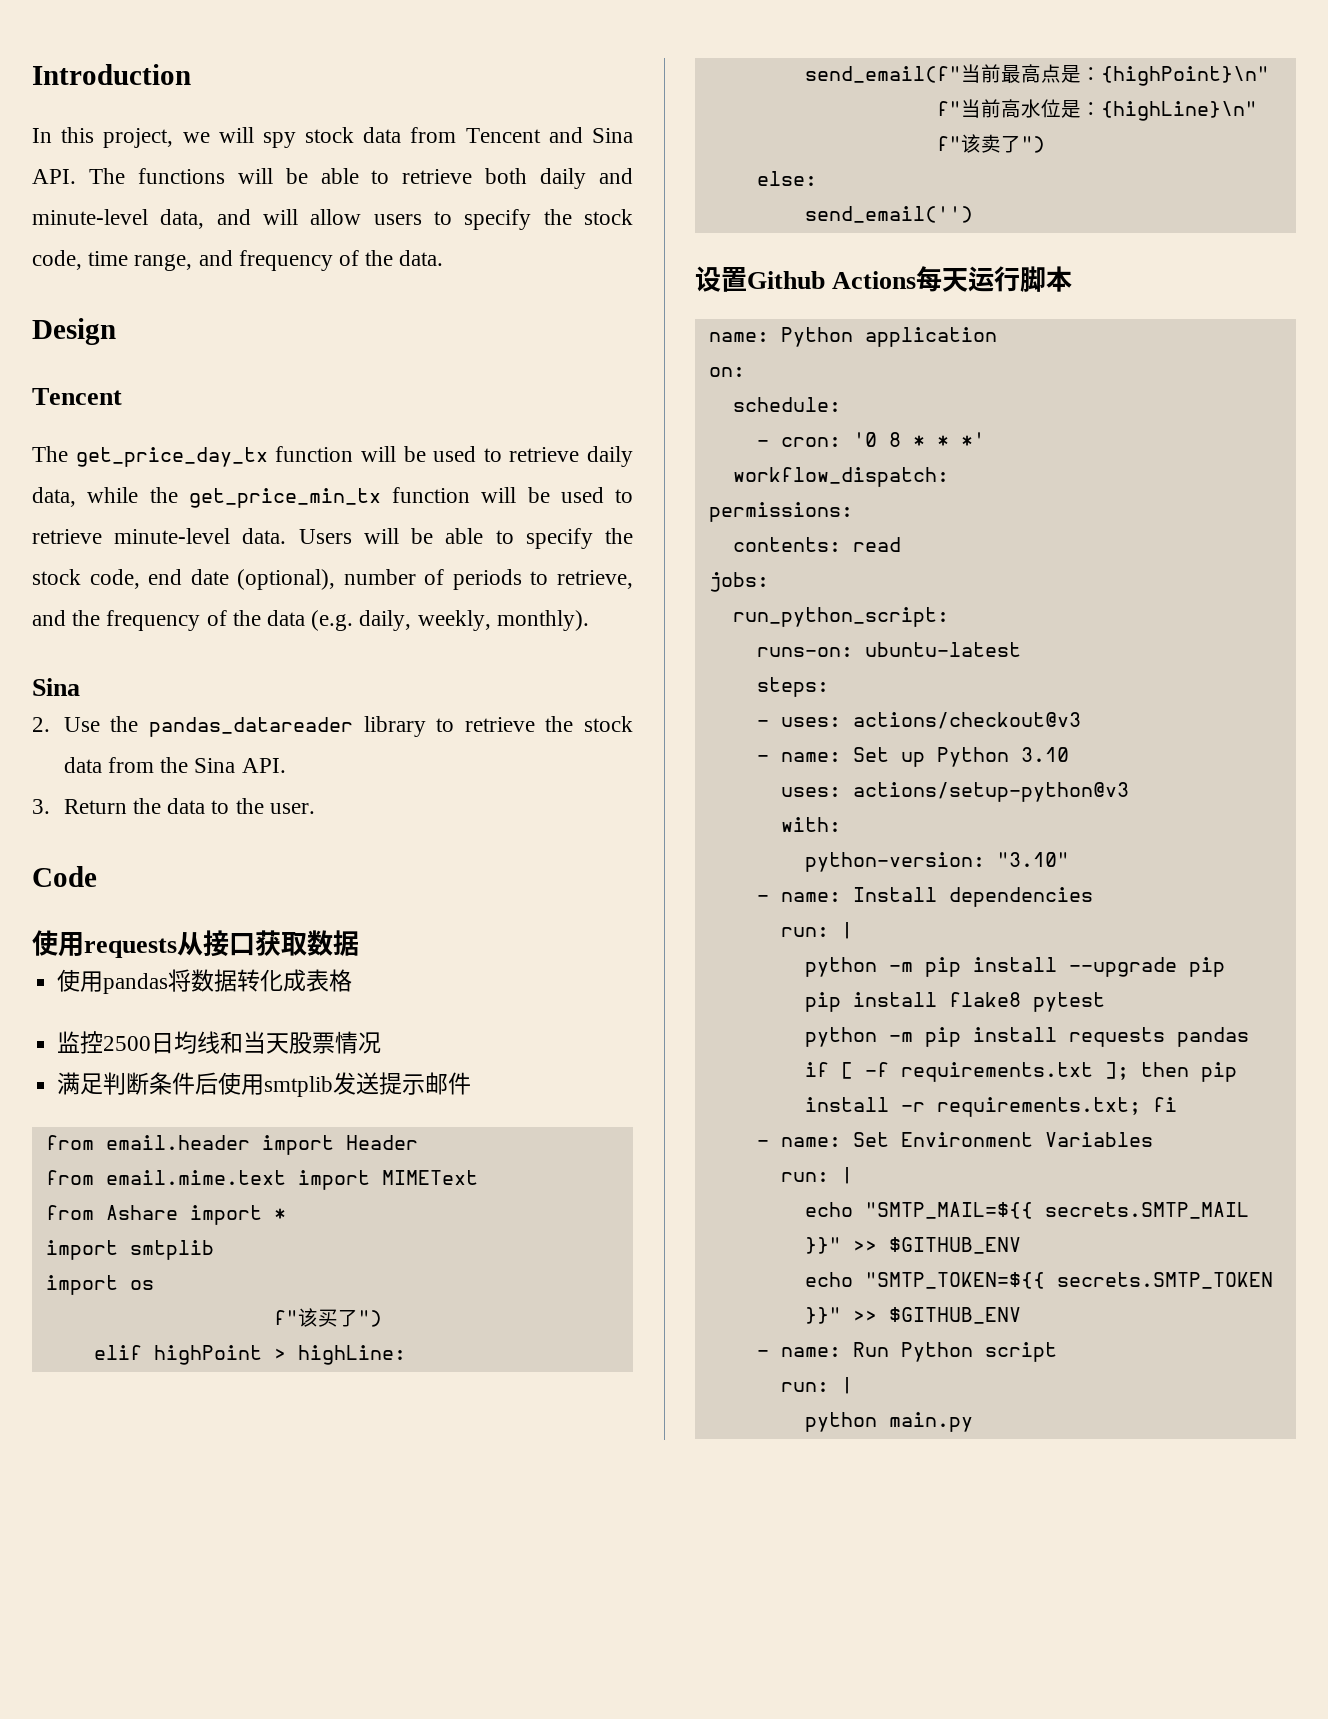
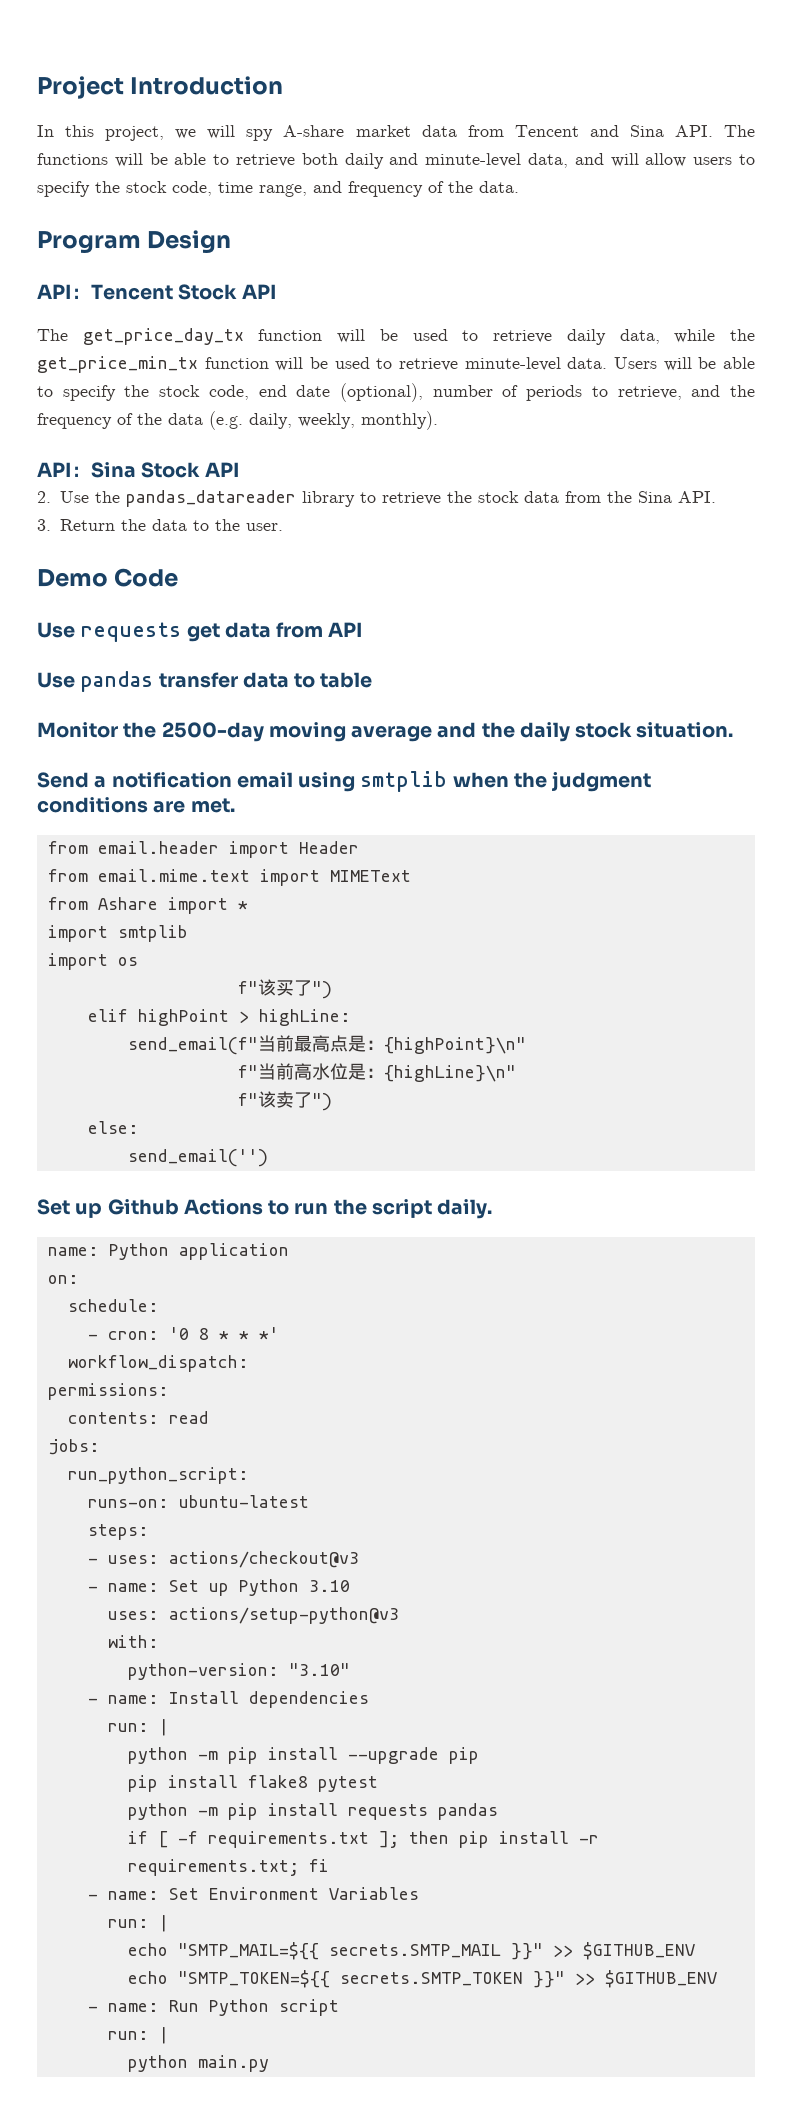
(32, 74) none -> [37,76,124,99] Project
[305,127,355,143] stock -> [283,125,411,137] A-share market
(444, 258) none -> [37,231,141,254] Program
[32,388,122,405] Tencent -> [37,284,276,300] API：Tencent Stock API
[32,678,80,696] Sina -> [37,462,239,478] API：Sina Stock API
(315, 808) none -> [37,569,108,587] Demo
[32,930,359,958] [57,969,353,994] [57,1031,382,1054] [57,1072,472,1097] 使用requests从接口获取数据 // 使用pandas将数据转化成表格 // 监控2500日均线和当天股票情况 // 满足判断条件后使用smtplib发送提示邮件 -> [37,622,363,642] [37,671,373,692] [37,722,734,742] [37,771,652,792] [37,797,235,813] Use requests get data from API // Use pandas transfer data to table // Monitor the 2500-day moving average and the daily stock situation. // Send a notification email using smtplib when the judgment conditions are met.
[695,266,1073,292] 设置Github Actions每天运行脚本 -> [37,1199,493,1219] Set up Github Actions to run the script daily.

